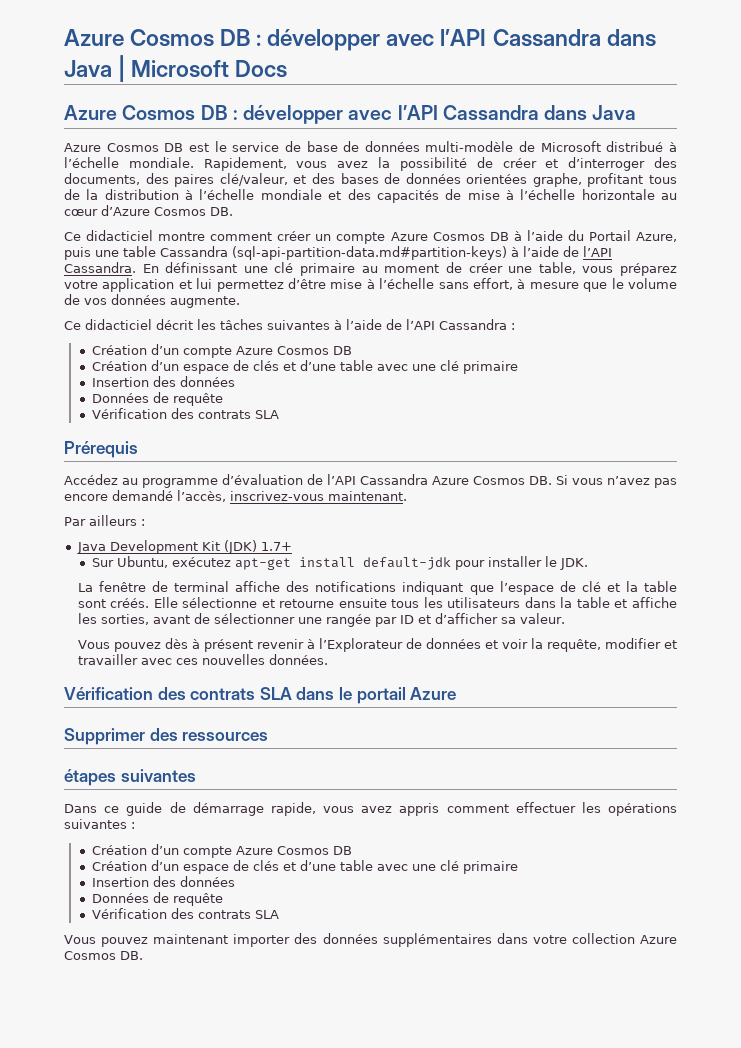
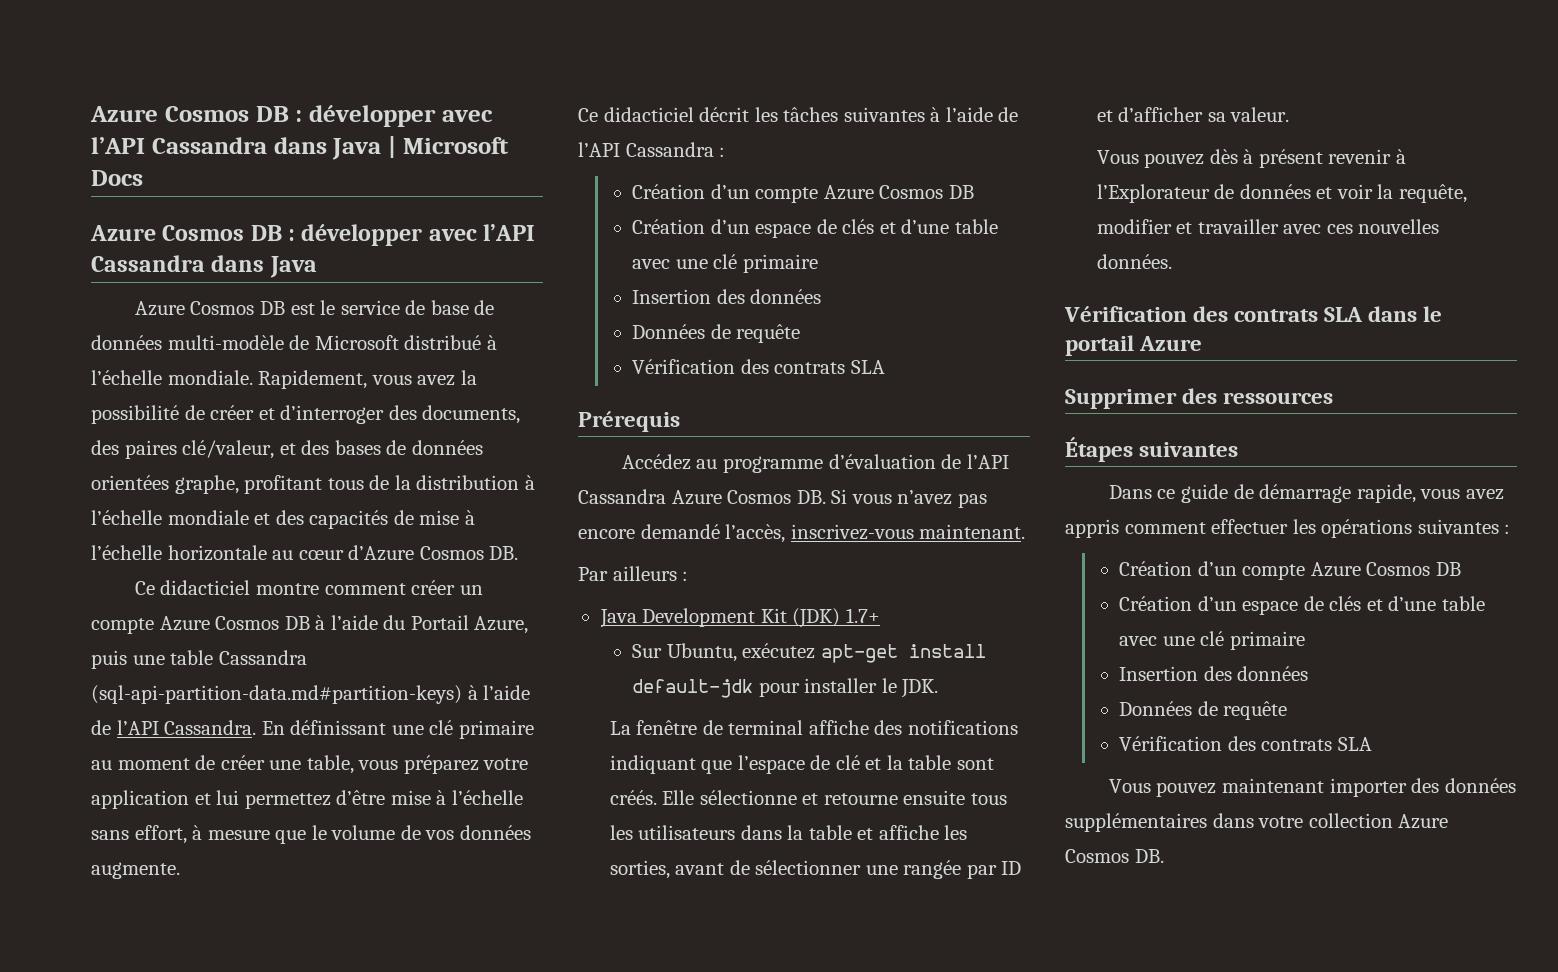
[64,769,116,786] étapes -> [1065,437,1133,462] Étapes

